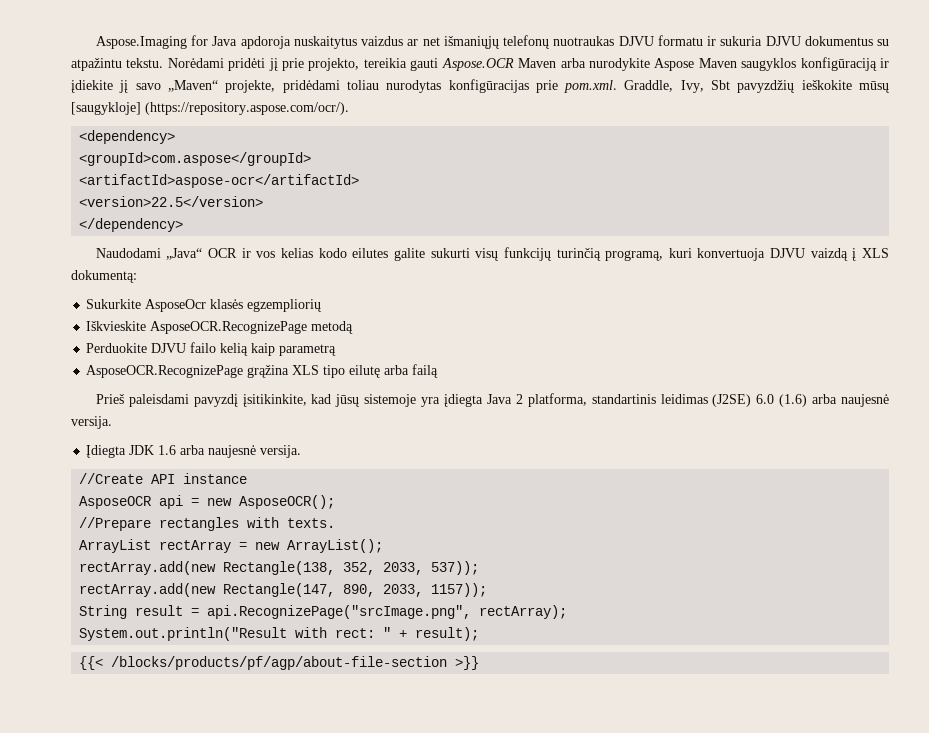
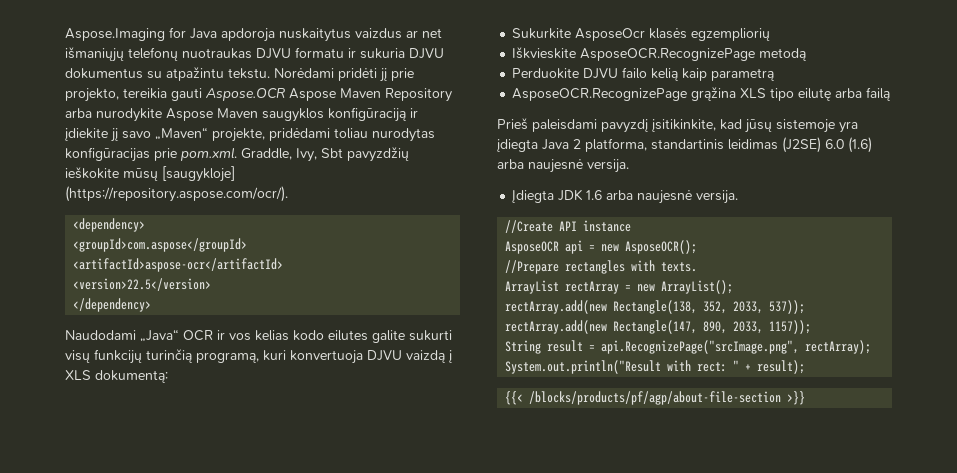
[518,58,557,68] Maven -> [289,88,452,102] Aspose Maven Repository

